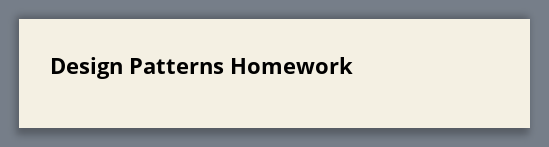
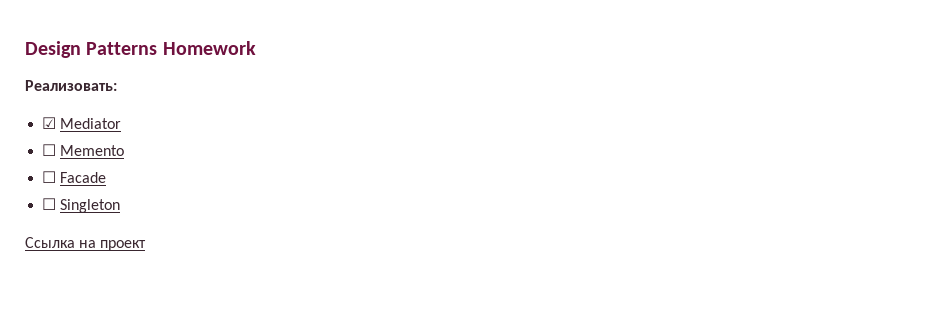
(353, 65) none -> [25,80,117,91] [42,117,122,129] [42,144,125,156] [42,171,107,183] [42,198,121,213] [25,237,147,251] // Реализовать: // ☑ Mediator // ☐ Memento // ☐ Facade // ☐ Singleton // Ссылка на проект

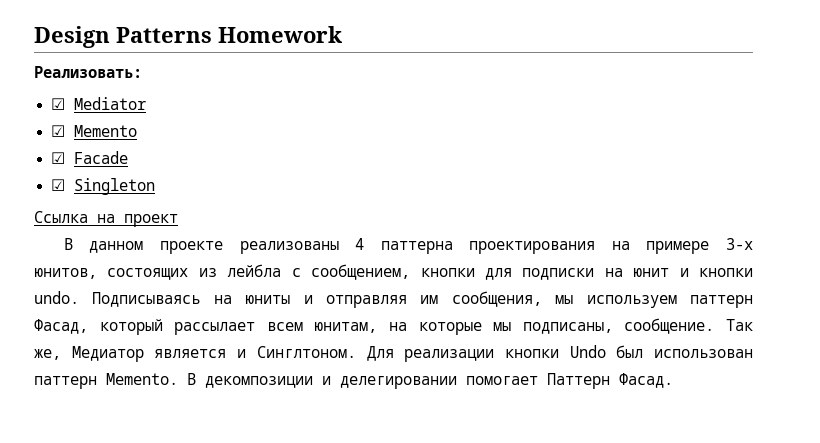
[42,144,57,156] ☐ -> [51,125,66,137] ☑
[42,171,57,183] ☐ -> [51,152,66,164] ☑
[42,198,57,210] ☐ -> [51,179,66,191] ☑
(147, 245) none -> [63,238,753,254] [34,264,753,280] [34,291,753,308] [34,318,754,335] [34,345,753,362] [34,373,673,389] // В данном проекте реализованы 4 паттерна проектирования на примере 3-х юнитов, состоящих из лейбла с сообщением, кнопки для подписки на юнит и кнопки undo. Подписываясь на юниты и отправляя им сообщения, мы используем паттерн Фасад, который рассылает всем юнитам, на которые мы подписаны, сообщение. Так же, Медиатор является и Синглтоном. Для реализации кнопки Undo был использован паттерн Memento. В декомпозиции и делегировании помогает Паттерн Фасад.

